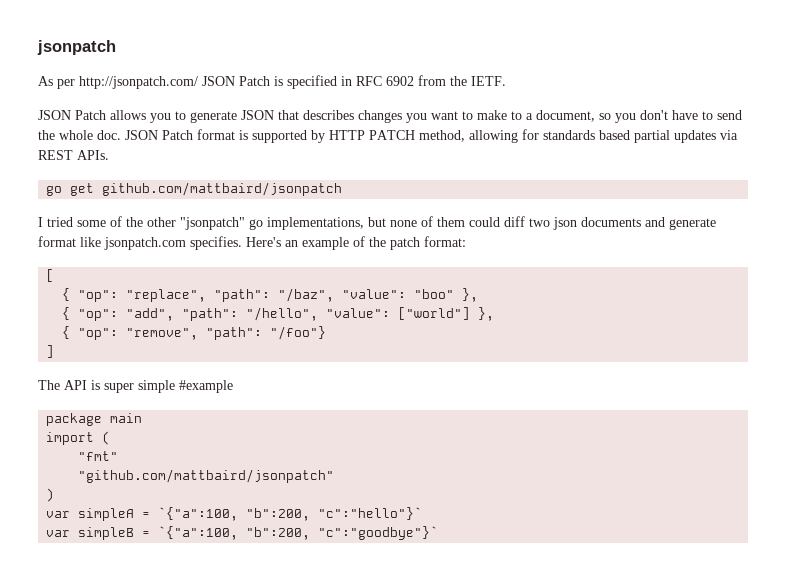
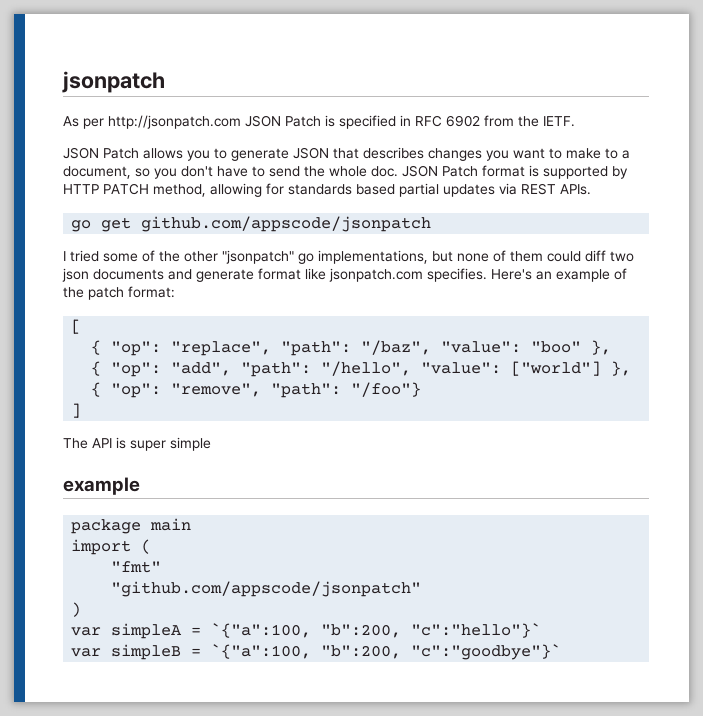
[79,76,198,89] http://jsonpatch.com/ -> [108,115,241,129] http://jsonpatch.com
[102,182,343,196] github.com/mattbaird/jsonpatch -> [141,216,432,232] github.com/appscode/jsonpatch
[179,380,233,393] #example -> [63,477,140,495] // example
[78,469,335,483] "github.com/mattbaird/jsonpatch" -> [111,581,422,597] "github.com/appscode/jsonpatch"

